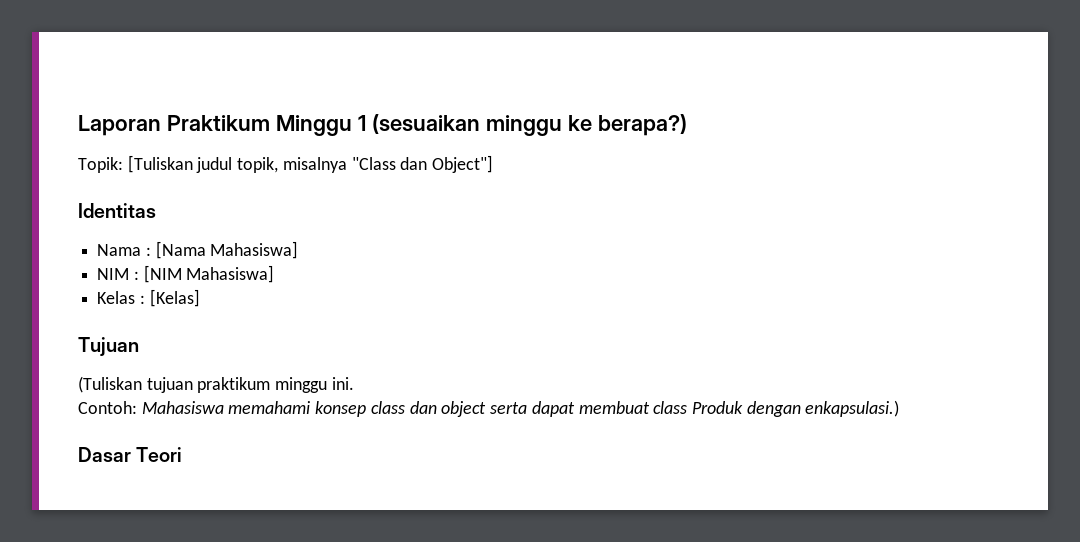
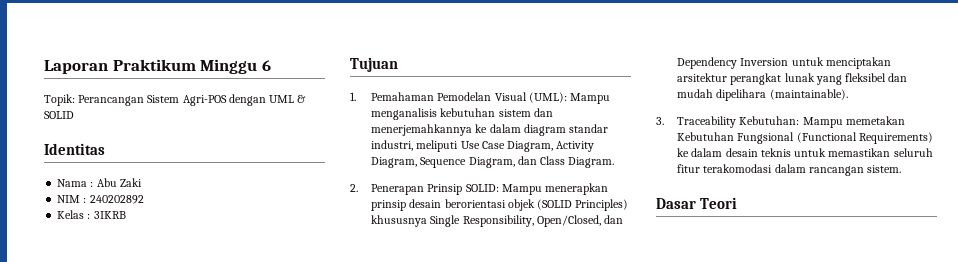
[357,114,687,136] [78,155,494,173] 1 (sesuaikan minggu ke berapa?) // Topik: [Tuliskan judul topik, misalnya "Class dan Object"] -> [261,60,271,71] [44,94,307,106] [44,111,74,119] 6 // Topik: Perancangan Sistem Agri-POS dengan UML & SOLID
[155,241,299,259] [Nama Mahasiswa] -> [96,178,142,187] Abu Zaki
[143,265,275,283] [NIM Mahasiswa] -> [89,195,144,204] 240202892
[149,289,200,307] [Kelas] -> [93,211,126,219] 3IKRB
[78,376,354,393] [78,400,900,417] (Tuliskan tujuan praktikum minggu ini. // Contoh: Mahasiswa memahami konsep class dan object serta dapat membuat class Produk dengan enkapsulasi.) -> [350,92,611,104] [371,108,553,120] [371,124,609,136] [371,140,595,152] [371,156,615,168] [350,183,609,195] [371,199,629,211] [371,215,624,227] [677,57,891,69] [677,73,908,85] [677,89,848,101] [656,116,905,128] [677,132,933,144] [677,148,933,157] [677,164,902,176] 1. Pemahaman Pemodelan Visual (UML): Mampu menganalisis kebutuhan sistem dan menerjemahkannya ke dalam diagram standar industri, meliputi Use Case Diagram, Activity Diagram, Sequence Diagram, dan Class Diagram. // 2. Penerapan Prinsip SOLID: Mampu menerapkan prinsip desain berorientasi objek (SOLID Principles) khususnya Single Responsibility, Open/Closed, dan Dependency Inversion untuk menciptakan arsitektur perangkat lunak yang fleksibel dan mudah dipelihara (maintainable). // 3. Traceability Kebutuhan: Mampu memetakan Kebutuhan Fungsional (Functional Requirements) ke dalam desain teknis untuk memastikan seluruh fitur terakomodasi dalam rancangan sistem.

